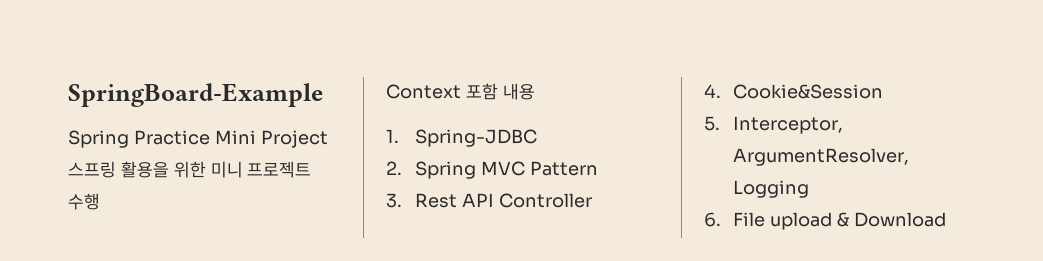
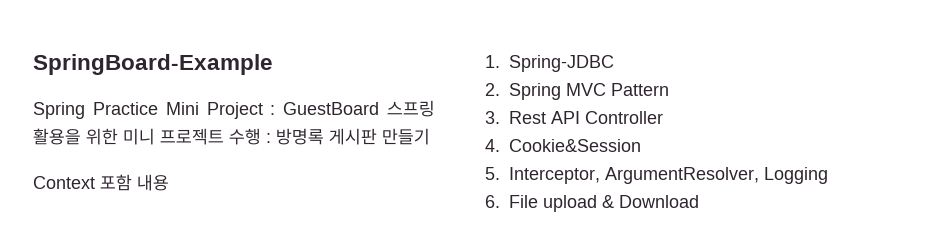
(328, 139) none -> [270,102,380,115] : GuestBoard
(100, 201) none -> [266,128,430,145] : 방명록 게시판 만들기

